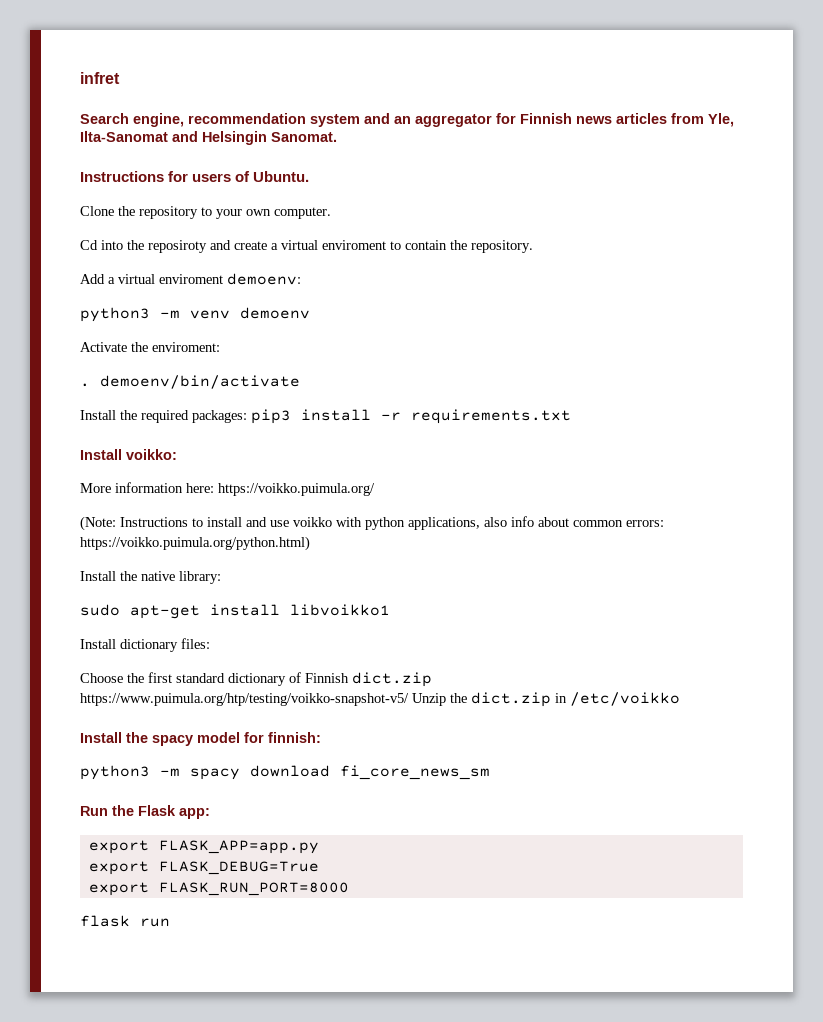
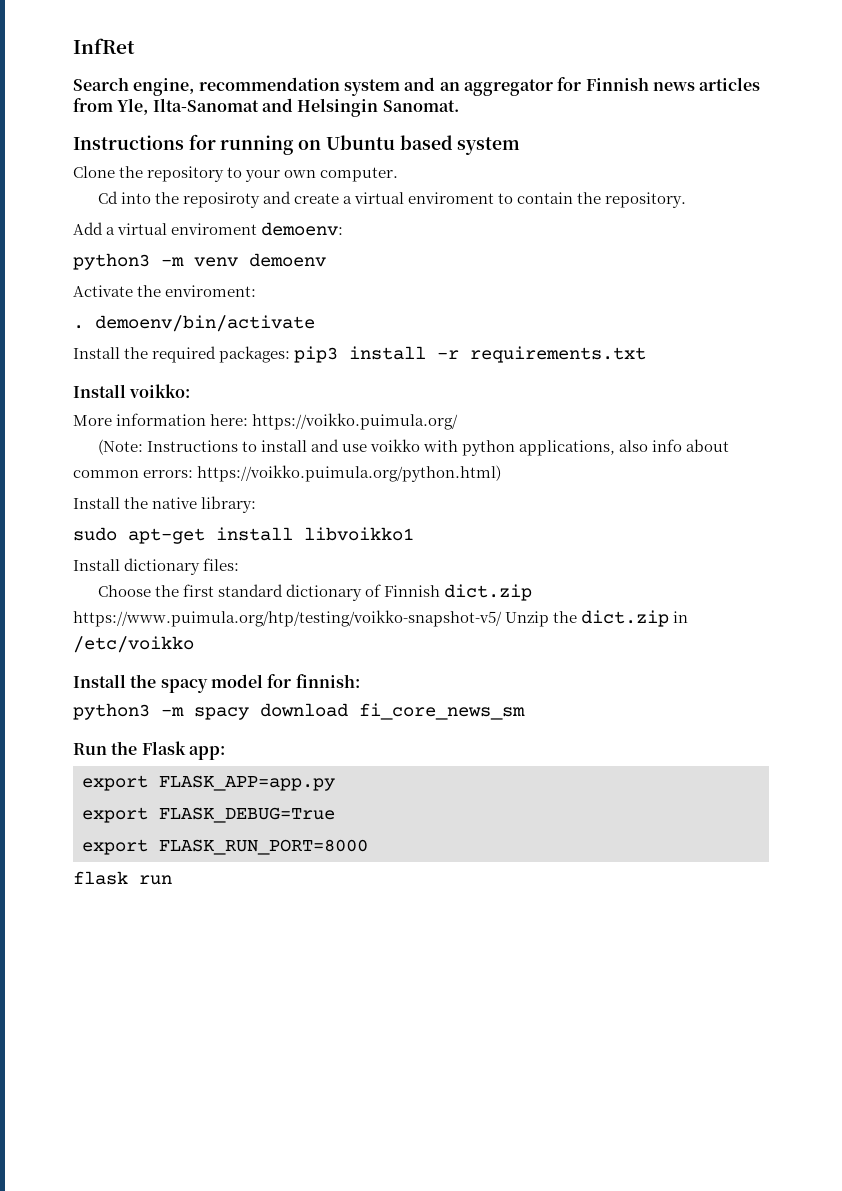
[80,72,120,84] infret -> [73,38,135,54] InfRet
[192,171,310,182] users of Ubuntu. -> [220,135,521,155] running on Ubuntu based system

